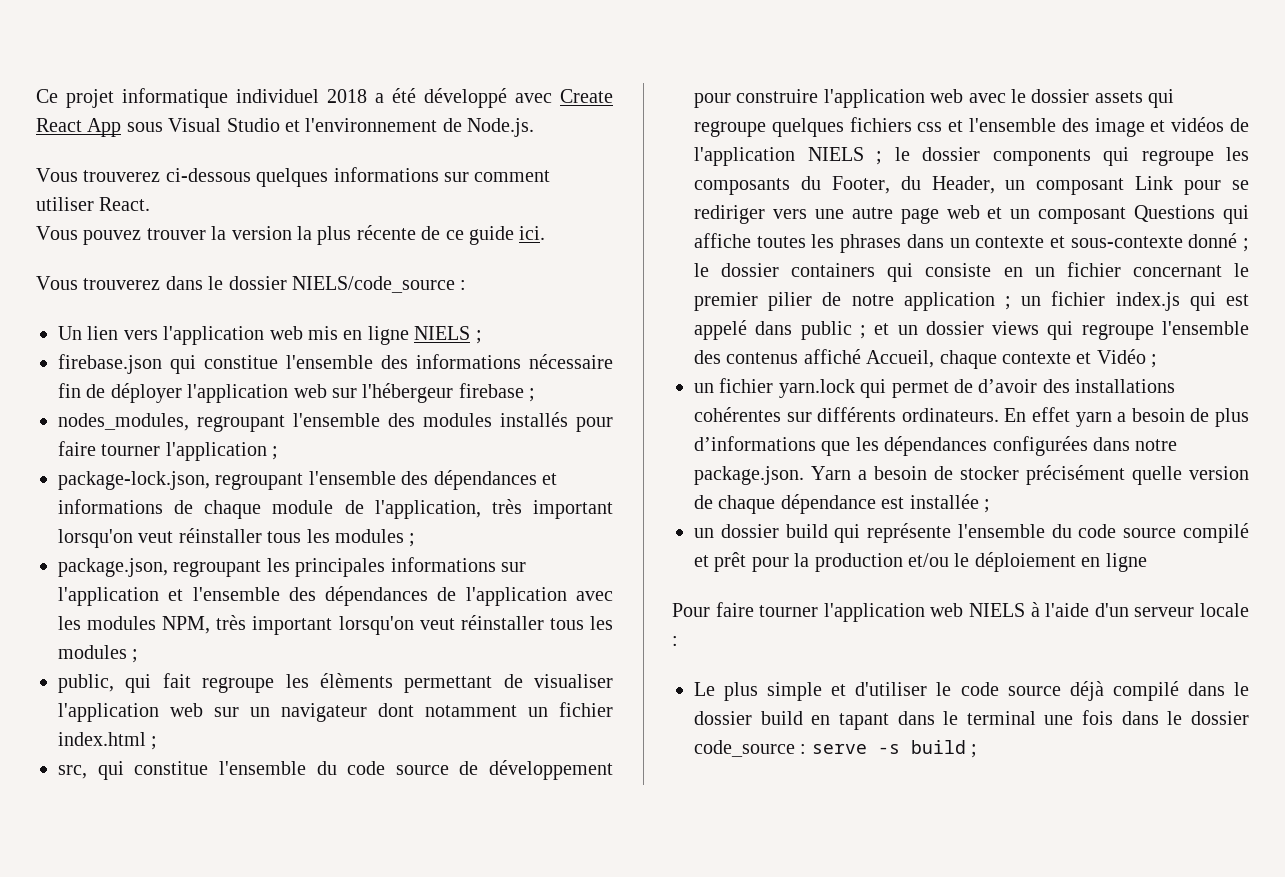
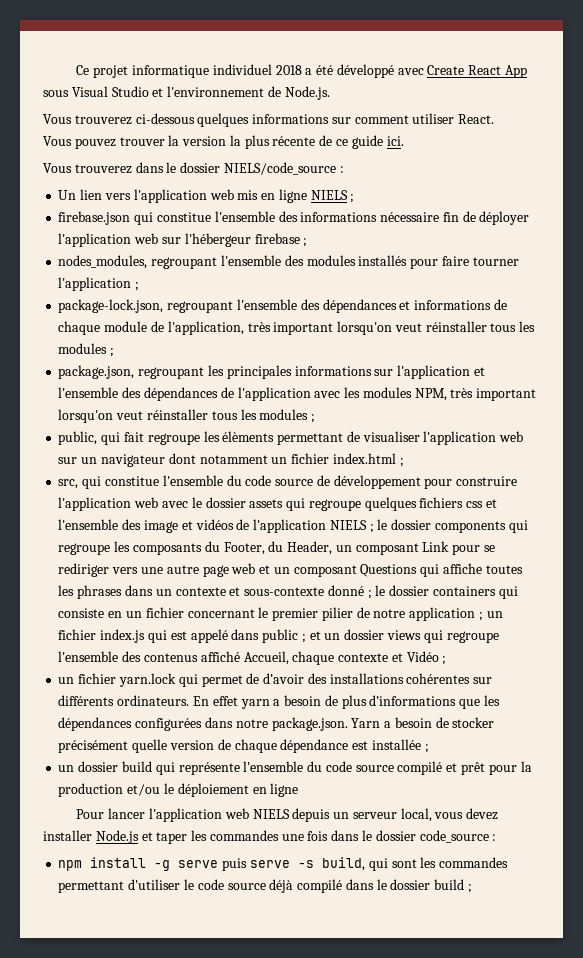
[715,602,819,617] faire tourner -> [108,808,146,819] lancer
[1030,602,1249,617] [672,636,678,646] [694,682,847,701] à l'aide d'un serveur locale : // Le plus simple et -> [292,808,499,822] [43,830,497,844] [58,857,509,871] [58,881,125,893] depuis un serveur local, vous devez installer Node.js et taper les commandes une fois dans le dossier code_source : // npm install -g serve puis serve -s build, qui sont les commandes permettant
[811,710,1249,730] [694,740,966,757] en tapant dans le terminal une fois dans le dossier code_source : serve -s build -> (465, 884) none

